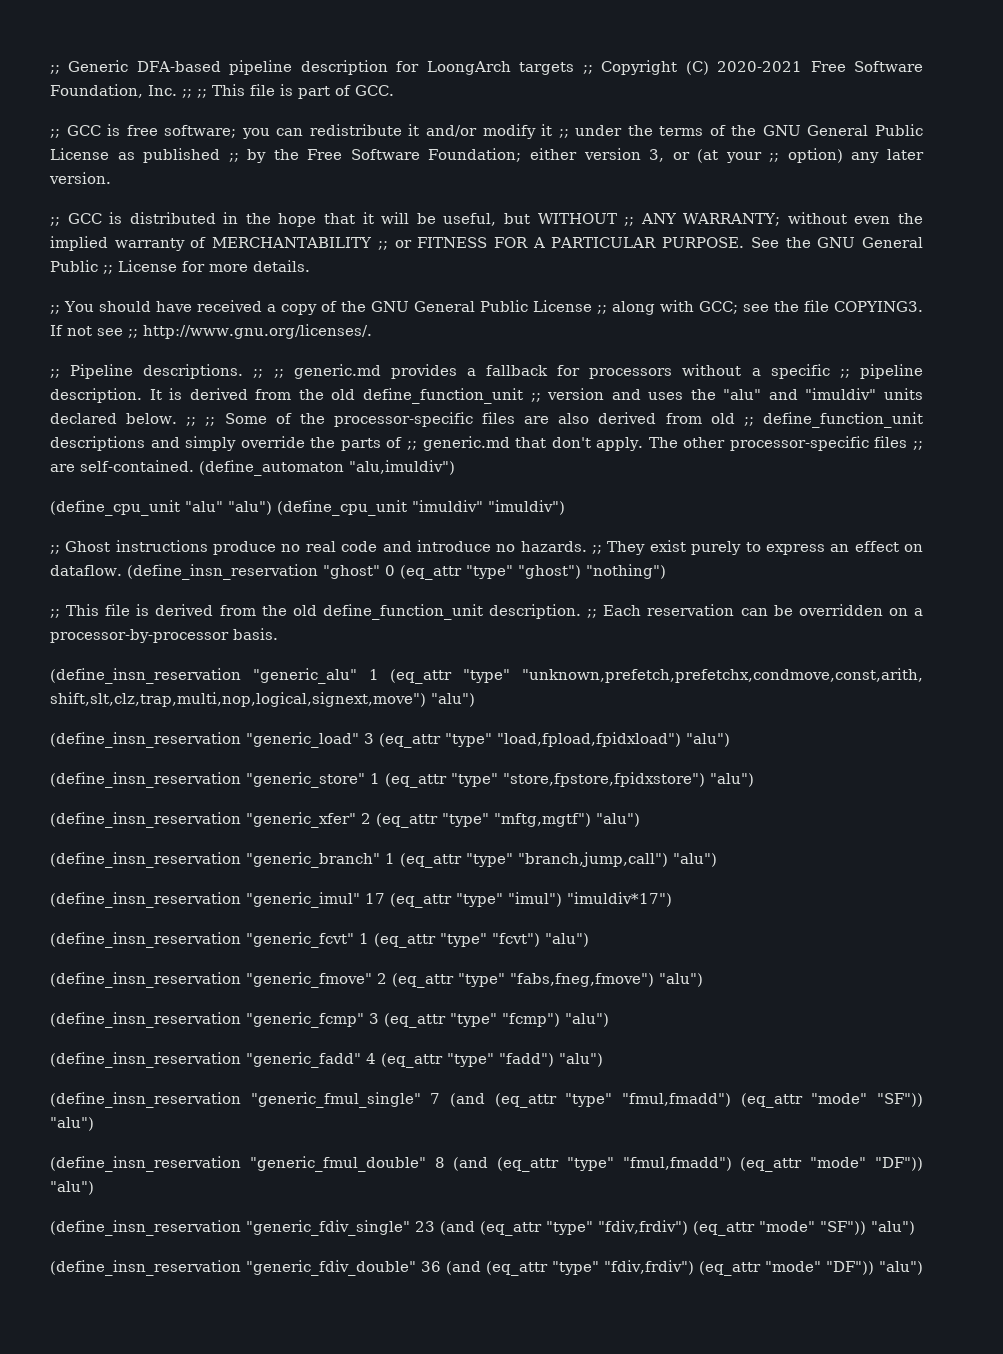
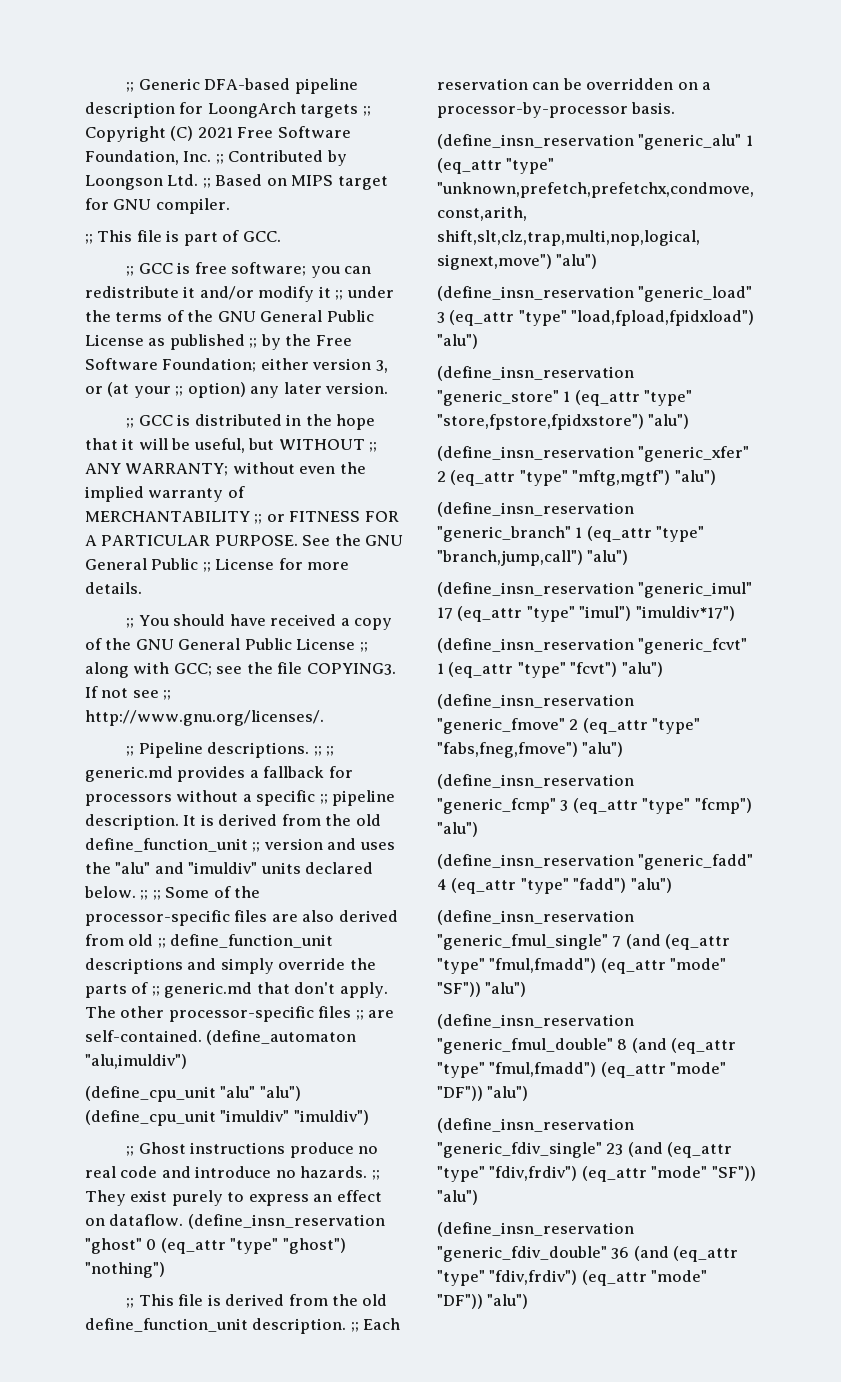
[717,61,803,72] 2020-2021 -> [197,127,233,138] 2021
(192, 93) none -> [228,150,347,166] [85,174,388,190] [85,198,230,214] Contributed by Loongson Ltd. ;; Based on MIPS target for GNU compiler. //

